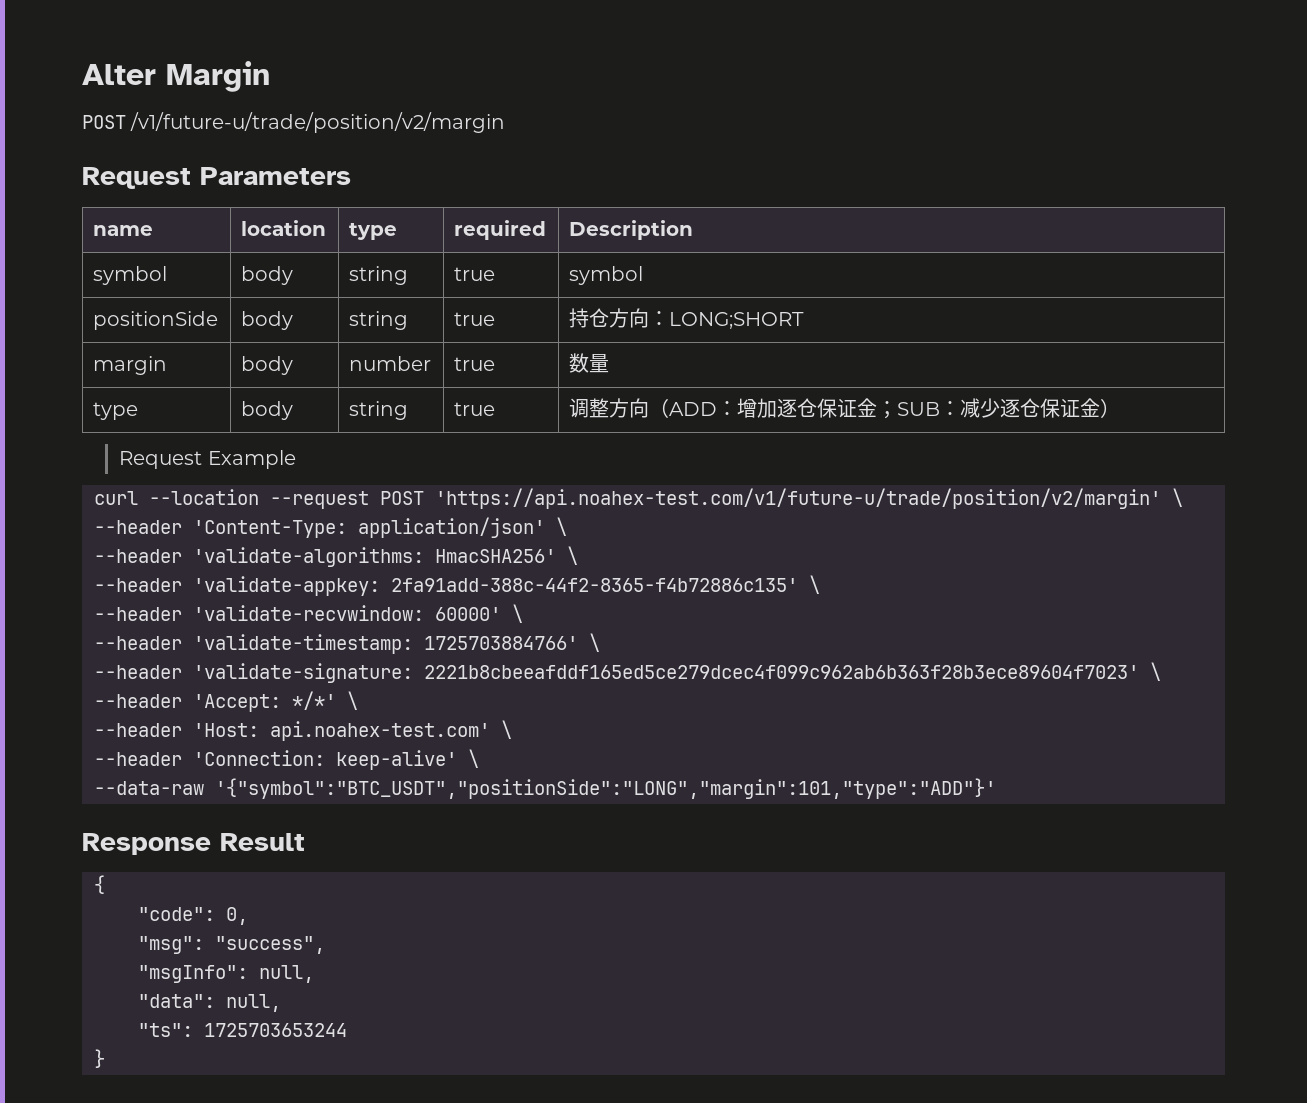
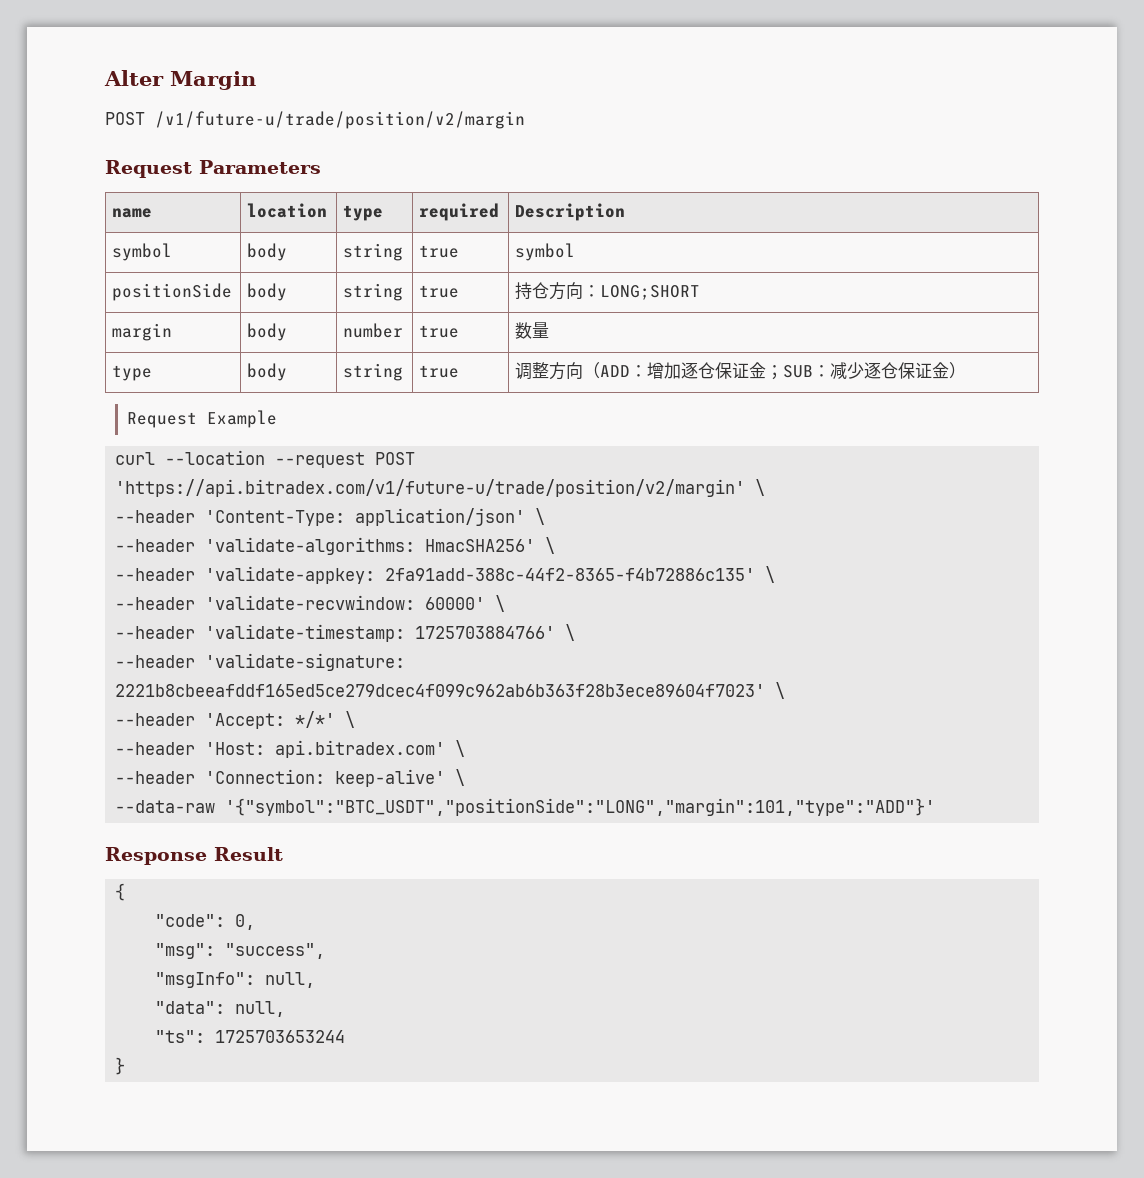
[435,488,1161,509] 'https://api.noahex-test.com/v1/future-u/trade/position/v2/margin' -> [115,479,746,497] 'https://api.bitradex.com/v1/future-u/trade/position/v2/margin'
[270,721,490,741] api.noahex-test.com' -> [275,740,446,758] api.bitradex.com'

